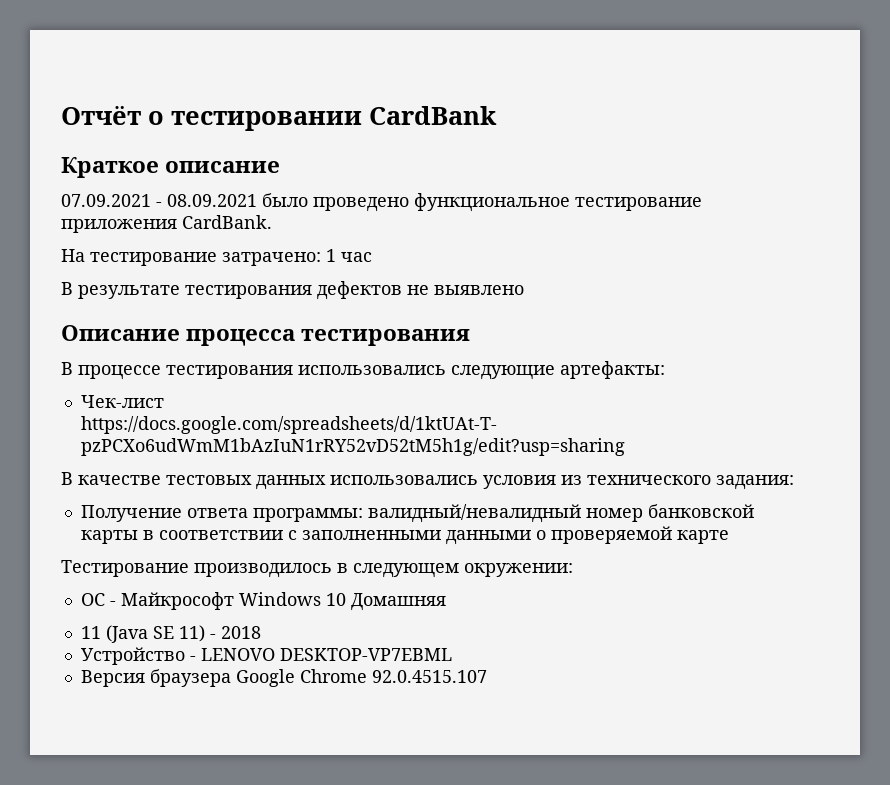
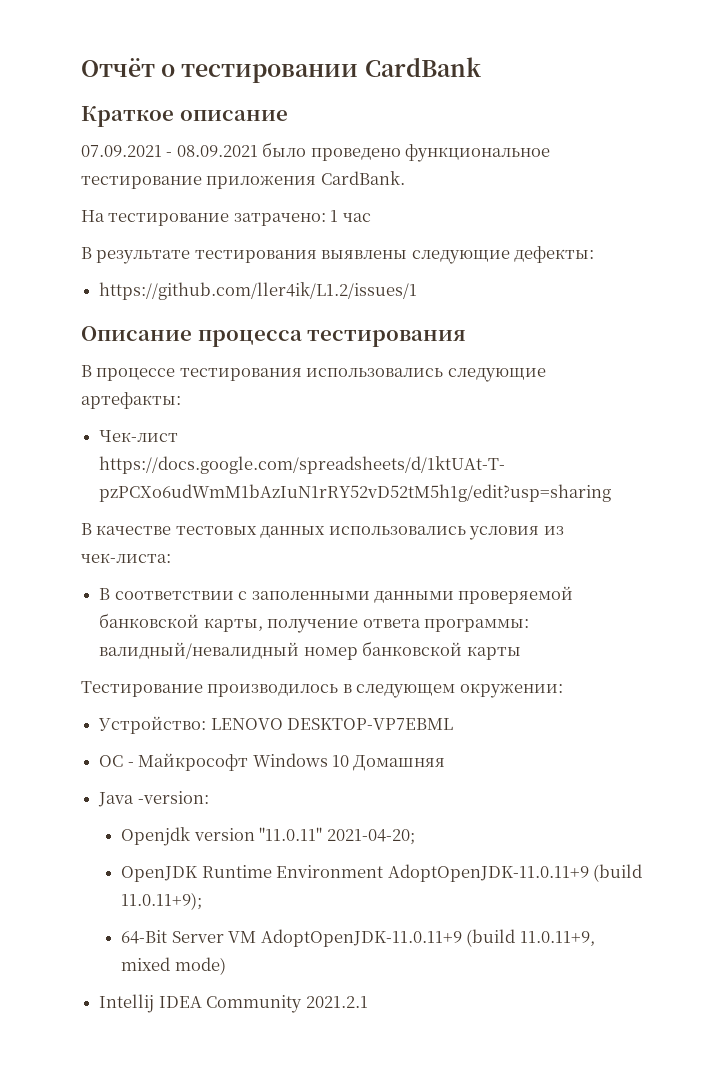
[317,281,524,300] дефектов не выявлено -> [321,246,595,264] [99,282,418,300] выявлены следующие дефекты: // https://github.com/ller4ik/L1.2/issues/1
[587,475,794,490] [80,505,182,522] технического задания: // Получение -> [81,553,171,563] [99,586,574,604] [99,613,359,633] чек-листа: // В соответствии с заполенными данными проверяемой банковской карты, получение
[142,526,729,545] в соответствии с заполненными данными о проверяемой карте -> (521, 653) none
(573, 570) none -> [98,716,454,734] // Устройство: LENOVO DESKTOP-VP7EBML
[80,625,261,643] [80,647,452,665] [80,669,487,687] 11 (Java SE 11) - 2018 // Устройство - LENOVO DESKTOP-VP7EBML // Версия браузера Google Chrome 92.0.4515.107 -> [98,791,209,807] [121,827,415,846] [121,864,643,882] [121,892,203,910] [121,929,595,947] [121,957,226,975] [99,994,368,1013] Java -version: // Openjdk version "11.0.11" 2021-04-20; // OpenJDK Runtime Environment AdoptOpenJDK-11.0.11+9 (build 11.0.11+9); // 64-Bit Server VM AdoptOpenJDK-11.0.11+9 (build 11.0.11+9, mixed mode) // Intellij IDEA Community 2021.2.1

